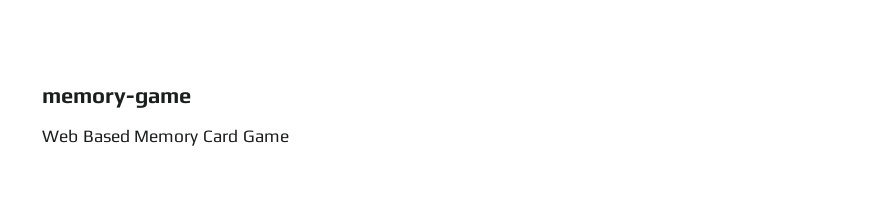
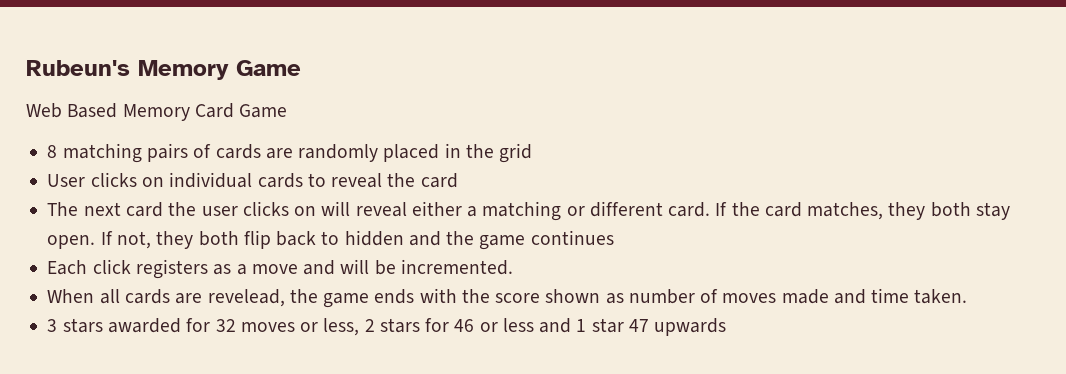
[42,92,191,108] memory-game -> [26,60,301,80] Rubeun's Memory Game
(289, 136) none -> [47,143,533,163] [47,172,458,188] [47,201,1011,221] [47,230,614,250] [47,259,513,279] [47,288,968,308] [47,318,727,336] // 8 matching pairs of cards are randomly placed in the grid // User clicks on individual cards to reveal the card // The next card the user clicks on will reveal either a matching or different card. If the card matches, they both stay open. If not, they both flip back to hidden and the game continues // Each click registers as a move and will be incremented. // When all cards are revelead, the game ends with the score shown as number of moves made and time taken. // 3 stars awarded for 32 moves or less, 2 stars for 46 or less and 1 star 47 upwards

